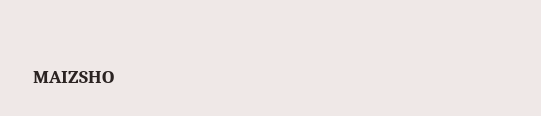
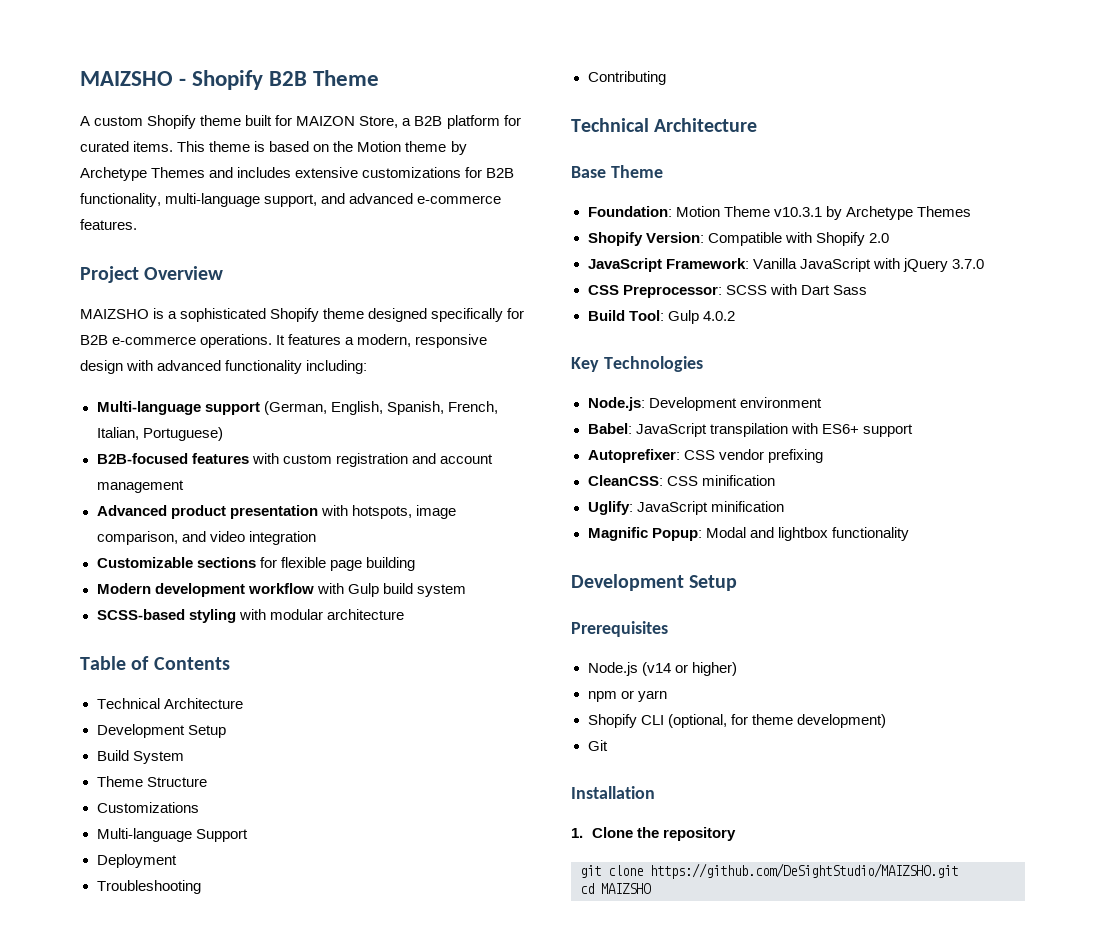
[33,71,114,83] MAIZSHO -> [80,70,380,90] [80,115,521,129] [80,141,467,155] [80,167,515,181] [80,193,502,207] [80,219,137,230] [80,266,224,283] [80,308,525,322] [80,334,488,348] [80,360,368,374] [96,401,498,415] [96,427,223,441] [96,453,493,467] [96,480,184,493] [96,505,456,519] [96,531,316,545] [96,557,415,571] [96,583,466,597] [96,609,404,623] [80,656,230,670] [96,698,243,709] [96,724,226,738] [96,750,184,764] [96,776,207,787] [96,802,199,813] [96,828,248,842] [96,854,177,868] [96,880,201,894] [587,71,666,85] [571,118,758,132] [571,165,663,178] [587,206,971,220] [587,232,889,246] [587,258,984,272] [587,284,867,298] [587,310,735,324] [571,356,703,372] [587,397,822,411] [587,423,913,437] [587,449,823,463] [587,475,775,486] [587,501,784,515] [587,527,909,541] [571,574,738,591] [571,621,668,637] [587,662,737,676] [587,690,667,702] [587,714,886,728] [587,740,608,751] [571,786,655,799] [571,827,736,841] [580,863,958,879] [580,883,651,894] MAIZSHO - Shopify B2B Theme // A custom Shopify theme built for MAIZON Store, a B2B platform for curated items. This theme is based on the Motion theme by Archetype Themes and includes extensive customizations for B2B functionality, multi-language support, and advanced e-commerce features. // Project Overview // MAIZSHO is a sophisticated Shopify theme designed specifically for B2B e-commerce operations. It features a modern, responsive design with advanced functionality including: // Multi-language support (German, English, Spanish, French, Italian, Portuguese) // B2B-focused features with custom registration and account management // Advanced product presentation with hotspots, image comparison, and video integration // Customizable sections for flexible page building // Modern development workflow with Gulp build system // SCSS-based styling with modular architecture // Table of Contents // Technical Architecture // Development Setup // Build System // Theme Structure // Customizations // Multi-language Support // Deployment // Troubleshooting // Contributing // Technical Architecture // Base Theme // Foundation: Motion Theme v10.3.1 by Archetype Themes // Shopify Version: Compatible with Shopify 2.0 // JavaScript Framework: Vanilla JavaScript with jQuery 3.7.0 // CSS Preprocessor: SCSS with Dart Sass // Build Tool: Gulp 4.0.2 // Key Technologies // Node.js: Development environment // Babel: JavaScript transpilation with ES6+ support // Autoprefixer: CSS vendor prefixing // CleanCSS: CSS minification // Uglify: JavaScript minification // Magnific Popup: Modal and lightbox functionality // Development Setup // Prerequisites // Node.js (v14 or higher) // npm or yarn // Shopify CLI (optional, for theme development) // Git // Installation // 1. Clone the repository // git clone https://github.com/DeSightStudio/MAIZSHO.git // cd MAIZSHO

